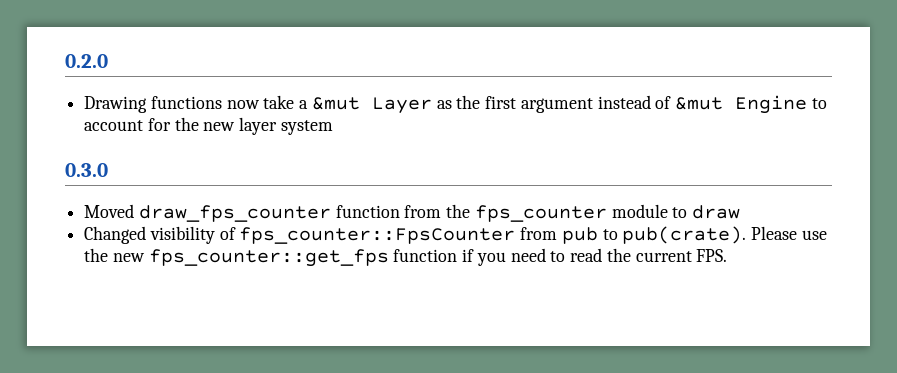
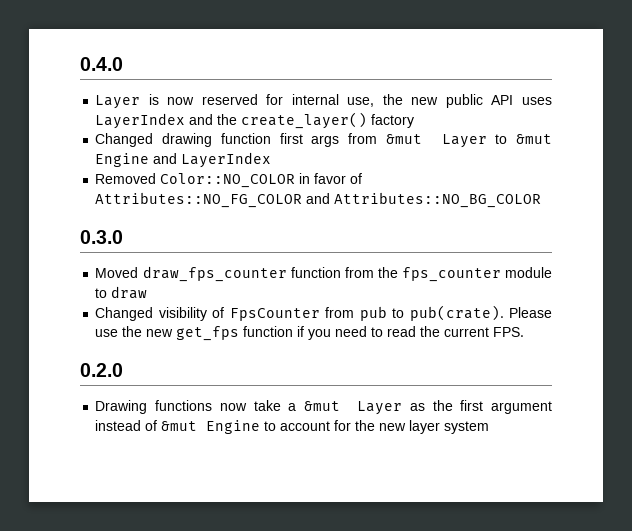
(65, 61) none -> [80,57,123,71] [95,94,552,109] [95,112,415,129] [95,133,552,148] [95,152,272,168] [95,173,363,188] [95,192,542,208] [80,230,123,244] [95,266,553,282] [95,286,148,299] [95,305,552,321] [95,326,525,341] 0.4.0 // Layer is now reserved for internal use, the new public API uses LayerIndex and the create_layer() factory // Changed drawing function first args from &mut Layer to &mut Engine and LayerIndex // Removed Color::NO_COLOR in favor of Attributes::NO_FG_COLOR and Attributes::NO_BG_COLOR // 0.3.0 // Moved draw_fps_counter function from the fps_counter module to draw // Changed visibility of FpsCounter from pub to pub(crate). Please use the new get_fps function if you need to read the current FPS. //
[65,163,108,177] [84,204,741,222] [84,226,827,244] [84,248,728,267] // 0.3.0 // Moved draw_fps_counter function from the fps_counter module to draw // Changed visibility of fps_counter::FpsCounter from pub to pub(crate). Please use the new fps_counter::get_fps function if you need to read the current FPS. -> (490, 427) none

